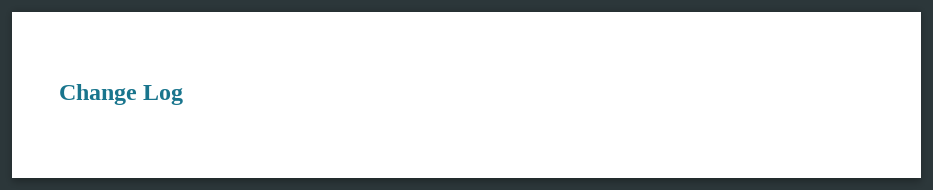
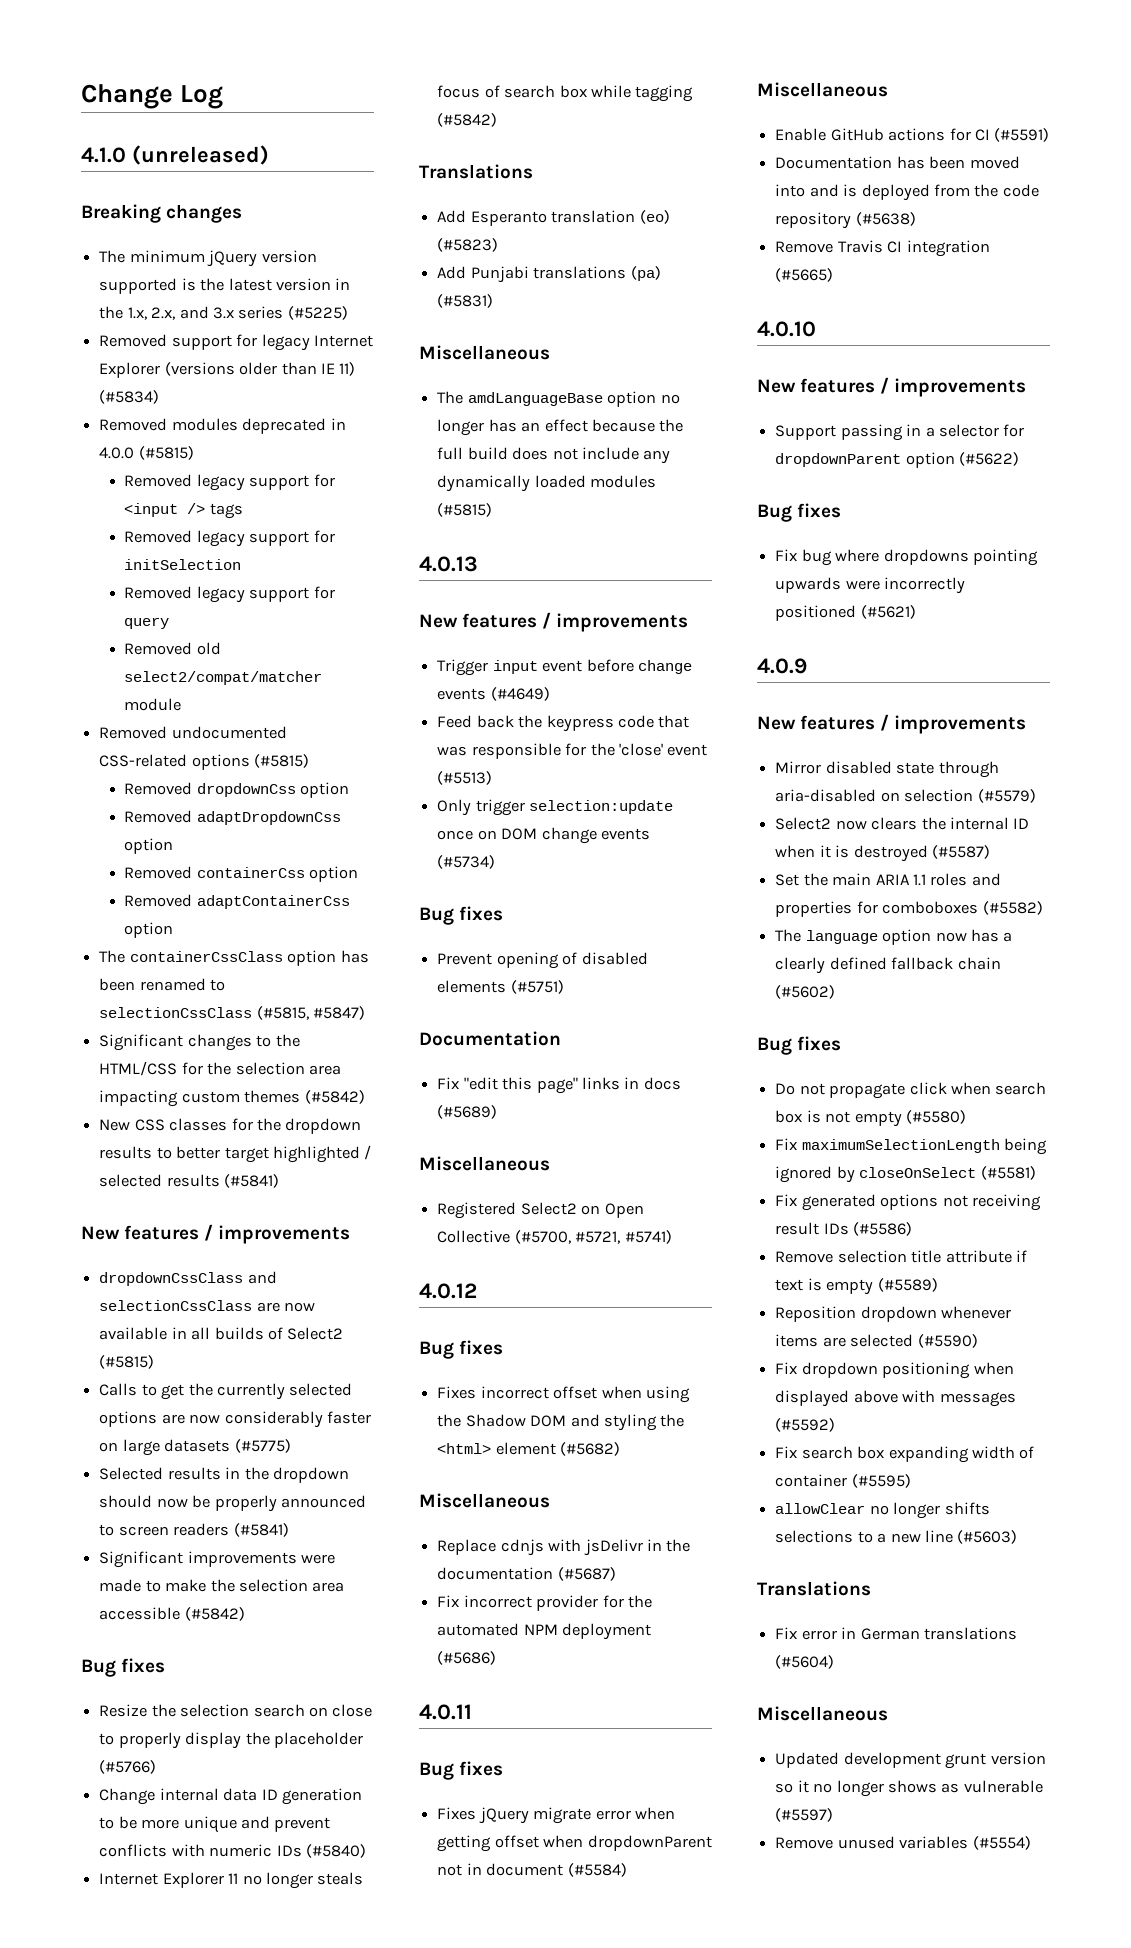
(184, 95) none -> [81,145,269,165] [81,204,243,223] [99,250,317,267] [99,278,351,294] [99,306,348,320] [99,334,373,351] [99,362,356,378] [99,390,160,404] [99,418,346,434] [99,446,194,460] [124,474,335,491] [124,503,243,519] [124,530,335,547] [124,559,242,570] [124,586,335,603] [124,617,170,629] [124,642,221,655] [124,671,323,685] [124,698,182,711] [99,726,287,739] [99,754,310,770] [124,782,350,798] [124,810,341,825] [124,838,174,854] [124,866,359,882] [124,894,350,909] [124,922,174,938] [99,950,369,966] [99,978,226,991] [99,1006,366,1020] [99,1034,300,1051] [99,1061,341,1076] [99,1090,365,1107] [99,1118,362,1134] [99,1145,372,1163] [99,1174,280,1188] [81,1224,351,1244] [99,1271,277,1286] [99,1300,316,1312] [99,1327,344,1340] [99,1355,155,1369] [99,1383,353,1400] [99,1411,371,1428] [99,1439,291,1456] [99,1467,349,1483] [99,1495,366,1512] [99,1523,289,1537] [99,1551,336,1568] [99,1579,345,1592] [99,1607,245,1621] [81,1658,166,1677] [99,1704,373,1717] [99,1732,363,1749] [99,1760,157,1774] [99,1788,362,1805] [99,1816,331,1833] [99,1844,366,1858] [99,1872,364,1889] [437,85,694,102] [437,113,498,127] [419,164,533,179] [437,210,670,226] [437,238,499,252] [437,266,661,283] [437,294,494,308] [419,345,550,360] [437,391,680,407] [437,419,684,436] [437,447,671,464] [437,475,657,492] [437,503,493,517] [419,556,478,572] [419,612,689,632] [437,659,692,676] [437,687,550,701] [437,715,690,732] [437,743,708,759] [437,771,493,785] [437,799,674,816] [437,827,650,844] [437,855,496,869] [419,906,504,925] [437,952,648,969] [437,980,564,994] [419,1031,561,1046] [437,1077,681,1094] [437,1105,498,1119] [419,1156,550,1171] [437,1202,644,1219] [437,1230,672,1244] [419,1283,477,1299] [419,1340,504,1359] [437,1386,690,1403] [437,1414,685,1431] [437,1442,621,1456] [419,1493,550,1508] [437,1539,691,1556] [437,1567,616,1581] [437,1595,652,1611] [437,1623,652,1640] [437,1651,497,1665] [419,1704,472,1720] [419,1761,504,1780] [437,1807,675,1824] [437,1835,712,1852] [437,1863,627,1877] [757,82,888,97] [775,128,1050,142] [775,156,1020,169] [775,184,1039,201] [775,212,916,229] [775,240,990,257] [775,268,834,282] [757,321,816,337] [757,377,1027,397] [775,424,1025,441] [775,452,1020,468] [757,503,842,522] [775,549,1038,566] [775,577,966,594] [775,605,916,621] [757,658,807,674] [757,714,1027,734] [775,761,999,778] [775,789,1036,803] [775,817,1030,830] [775,845,990,862] [775,873,1001,886] [775,901,1043,917] [775,929,1013,945] [775,957,1001,974] [775,985,836,999] [757,1036,842,1055] [775,1082,1047,1099] [775,1110,966,1127] [775,1138,1048,1155] [775,1166,1036,1183] [775,1194,1041,1211] [775,1222,913,1236] [775,1250,1027,1263] [775,1278,938,1295] [775,1306,1012,1322] [775,1334,978,1348] [775,1362,1014,1379] [775,1390,1016,1407] [775,1418,836,1432] [775,1446,1035,1463] [775,1474,911,1488] [775,1502,990,1519] [775,1530,1018,1544] [757,1581,871,1596] [775,1627,1017,1640] [775,1655,835,1669] [757,1706,888,1721] [775,1752,1046,1769] [775,1780,1043,1797] [775,1808,834,1822] [775,1836,1031,1850] // 4.1.0 (unreleased) // Breaking changes // The minimum jQuery version supported is the latest version in the 1.x, 2.x, and 3.x series (#5225) // Removed support for legacy Internet Explorer (versions older than IE 11) (#5834) // Removed modules deprecated in 4.0.0 (#5815) // Removed legacy support for <input /> tags // Removed legacy support for initSelection // Removed legacy support for query // Removed old select2/compat/matcher module // Removed undocumented CSS-related options (#5815) // Removed dropdownCss option // Removed adaptDropdownCss option // Removed containerCss option // Removed adaptContainerCss option // The containerCssClass option has been renamed to selectionCssClass (#5815, #5847) // Significant changes to the HTML/CSS for the selection area impacting custom themes (#5842) // New CSS classes for the dropdown results to better target highlighted / selected results (#5841) // New features / improvements // dropdownCssClass and selectionCssClass are now available in all builds of Select2 (#5815) // Calls to get the currently selected options are now considerably faster on large datasets (#5775) // Selected results in the dropdown should now be properly announced to screen readers (#5841) // Significant improvements were made to make the selection area accessible (#5842) // Bug fixes // Resize the selection search on close to properly display the placeholder (#5766) // Change internal data ID generation to be more unique and prevent conflicts with numeric IDs (#5840) // Internet Explorer 11 no longer steals focus of search box while tagging (#5842) // Translations // Add Esperanto translation (eo) (#5823) // Add Punjabi translations (pa) (#5831) // Miscellaneous // The amdLanguageBase option no longer has an effect because the full build does not include any dynamically loaded modules (#5815) // 4.0.13 // New features / improvements // Trigger input event before change events (#4649) // Feed back the keypress code that was responsible for the 'close' event (#5513) // Only trigger selection:update once on DOM change events (#5734) // Bug fixes // Prevent opening of disabled elements (#5751) // Documentation // Fix "edit this page" links in docs (#5689) // Miscellaneous // Registered Select2 on Open Collective (#5700, #5721, #5741) // 4.0.12 // Bug fixes // Fixes incorrect offset when using the Shadow DOM and styling the <html> element (#5682) // Miscellaneous // Replace cdnjs with jsDelivr in the documentation (#5687) // Fix incorrect provider for the automated NPM deployment (#5686) // 4.0.11 // Bug fixes // Fixes jQuery migrate error when getting offset when dropdownParent not in document (#5584) // Miscellaneous // Enable GitHub actions for CI (#5591) // Documentation has been moved into and is deployed from the code repository (#5638) // Remove Travis CI integration (#5665) // 4.0.10 // New features / improvements // Support passing in a selector for dropdownParent option (#5622) // Bug fixes // Fix bug where dropdowns pointing upwards were incorrectly positioned (#5621) // 4.0.9 // New features / improvements // Mirror disabled state through aria-disabled on selection (#5579) // Select2 now clears the internal ID when it is destroyed (#5587) // Set the main ARIA 1.1 roles and properties for comboboxes (#5582) // The language option now has a clearly defined fallback chain (#5602) // Bug fixes // Do not propagate click when search box is not empty (#5580) // Fix maximumSelectionLength being ignored by closeOnSelect (#5581) // Fix generated options not receiving result IDs (#5586) // Remove selection title attribute if text is empty (#5589) // Reposition dropdown whenever items are selected (#5590) // Fix dropdown positioning when displayed above with messages (#5592) // Fix search box expanding width of container (#5595) // allowClear no longer shifts selections to a new line (#5603) // Translations // Fix error in German translations (#5604) // Miscellaneous // Updated development grunt version so it no longer shows as vulnerable (#5597) // Remove unused variables (#5554)

